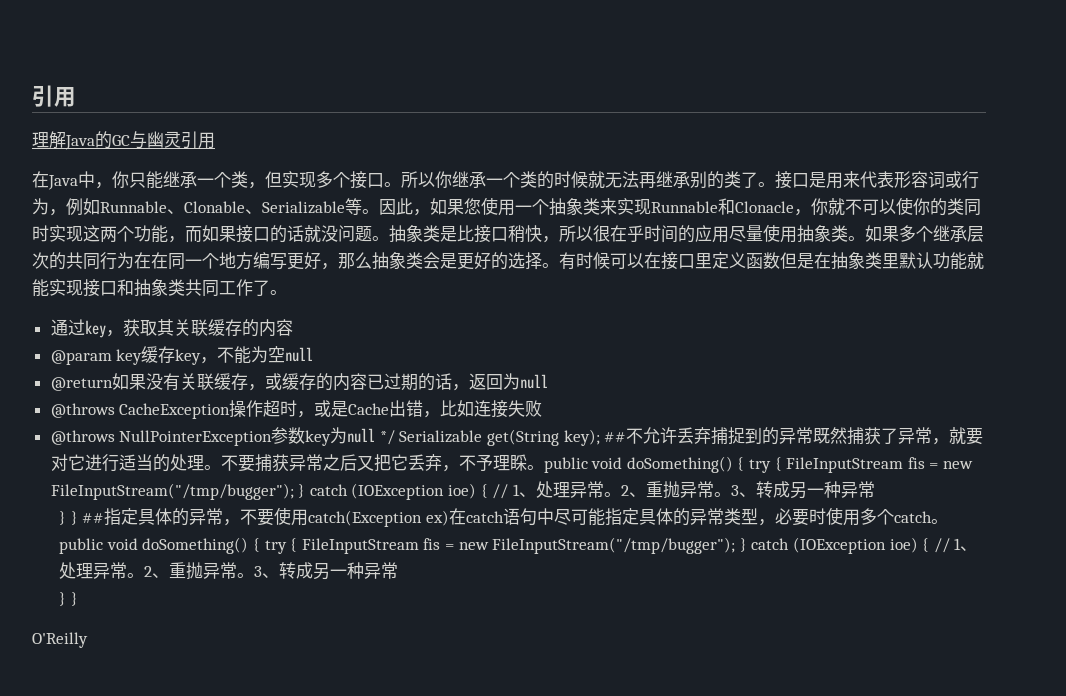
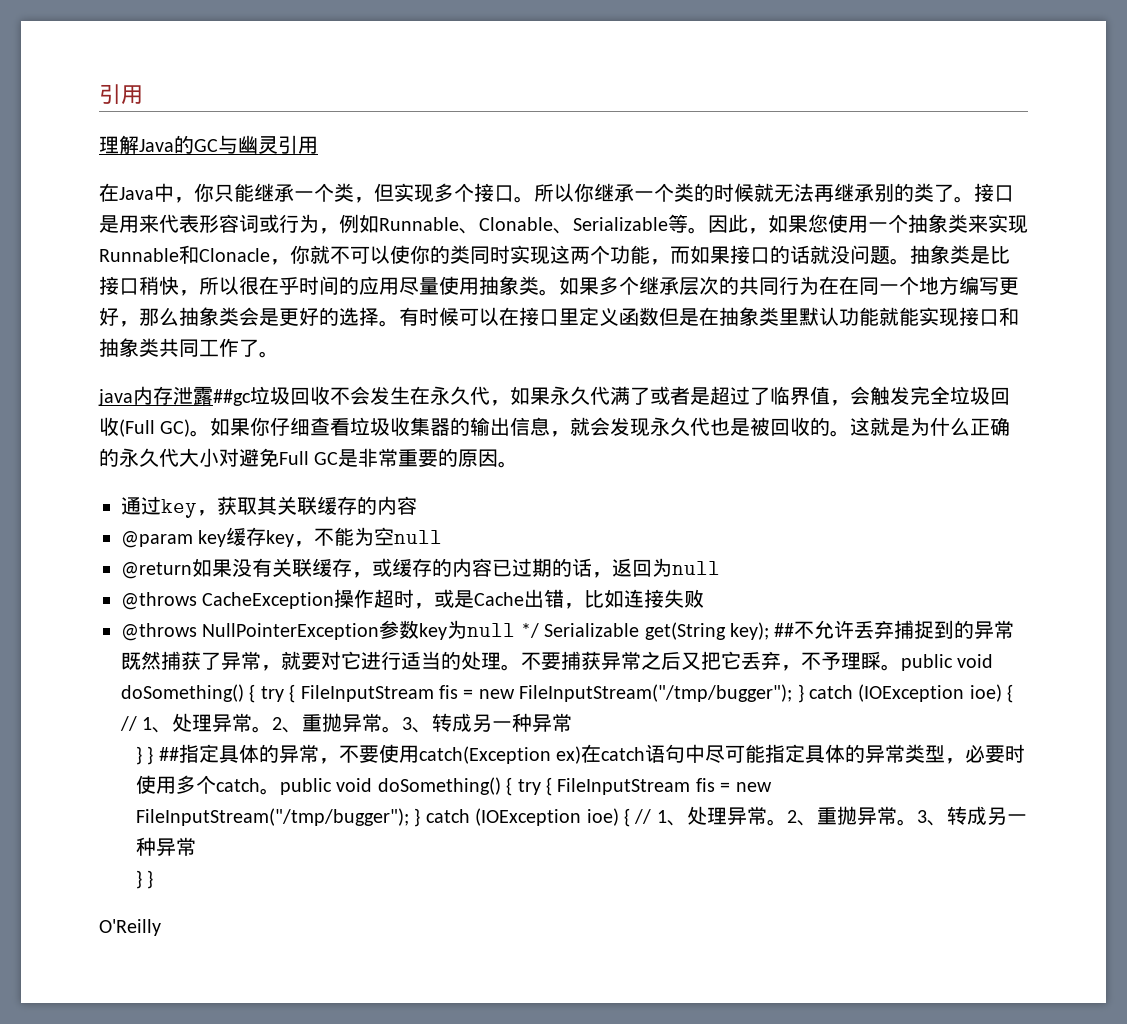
(287, 292) none -> [98,386,1010,406] [99,417,1011,437] [99,448,519,468] // java内存泄露##gc垃圾回收不会发生在永久代，如果永久代满了或者是超过了临界值，会触发完全垃圾回收(Full GC)。如果你仔细查看垃圾收集器的输出信息，就会发现永久代也是被回收的。这就是为什么正确的永久代大小对避免Full GC是非常重要的原因。

